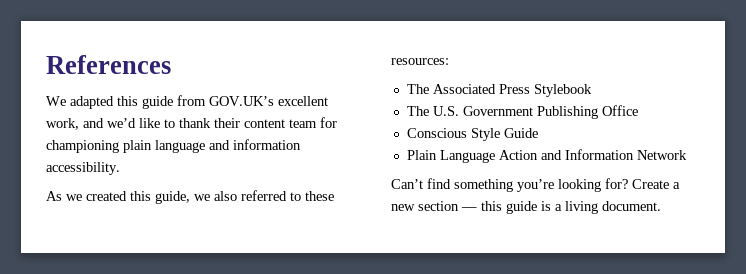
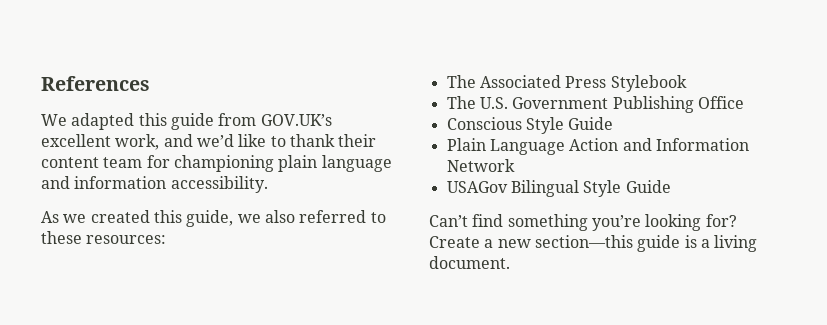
(687, 155) none -> [446,180,671,197] // USAGov Bilingual Style Guide
[418,201,502,211] section — this -> [534,235,633,248] section—this

